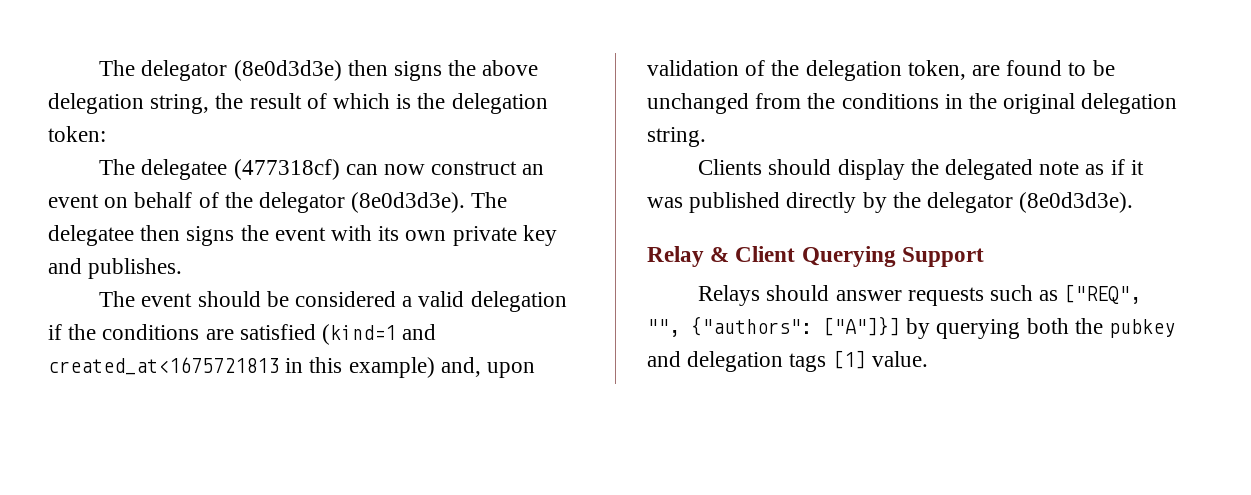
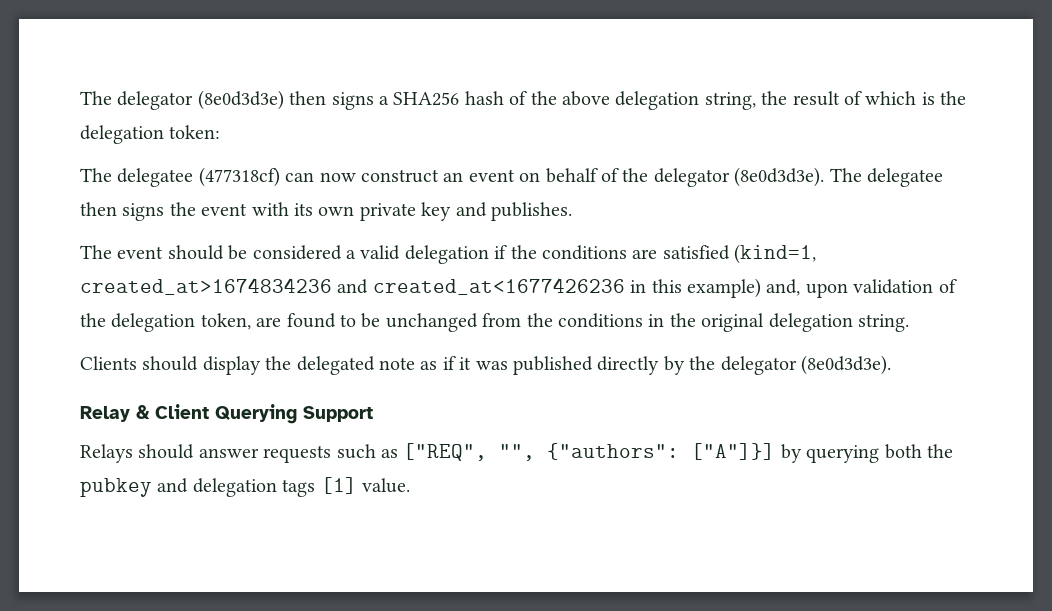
(442, 71) none -> [379,91,528,106] a SHA256 hash of
[322,324,437,345] [48,357,279,375] (kind=1 and created_at<1675721813 -> [734,244,817,264] [80,278,625,295] (kind=1, created_at>1674834236 and created_at<1677426236

